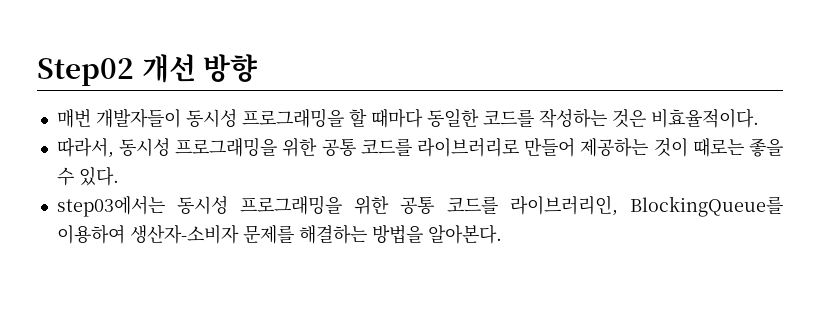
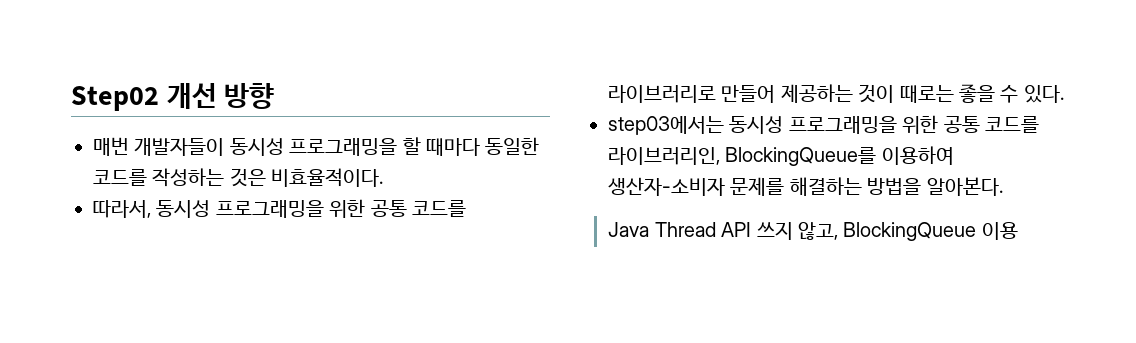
(502, 234) none -> [608,222,1018,241] // Java Thread API 쓰지 않고, BlockingQueue 이용

